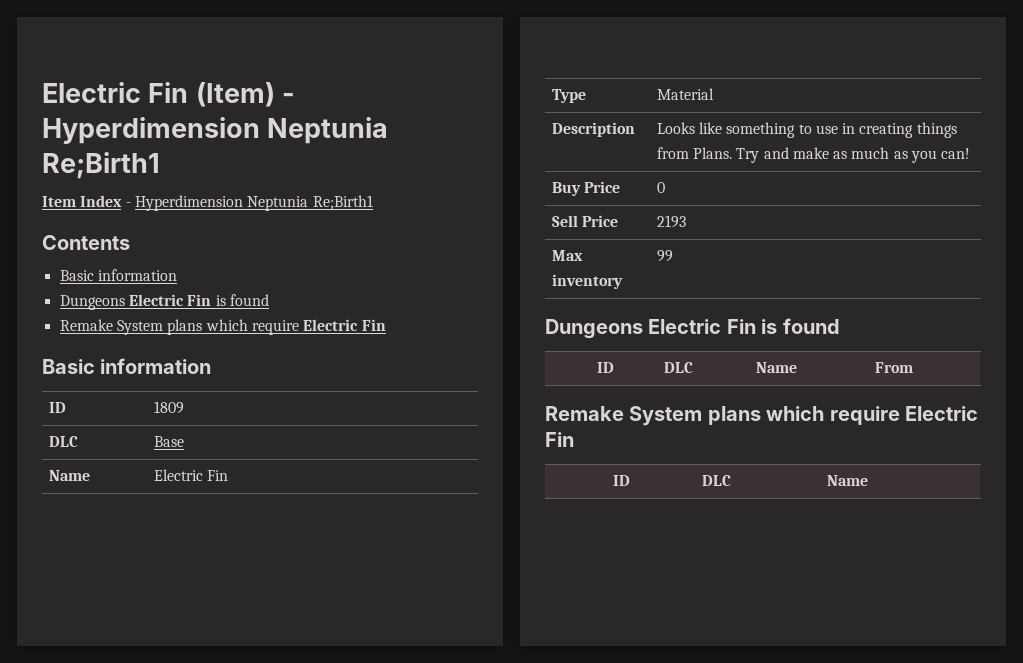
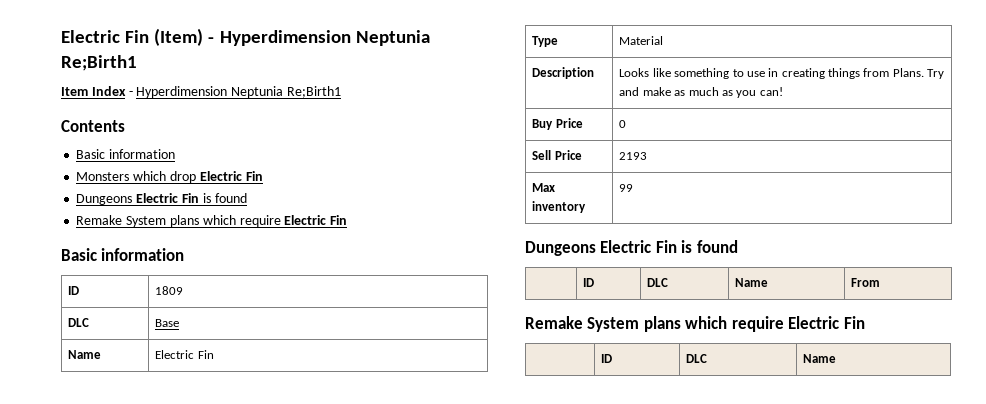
(177, 275) none -> [76,171,263,183] // Monsters which drop Electric Fin

